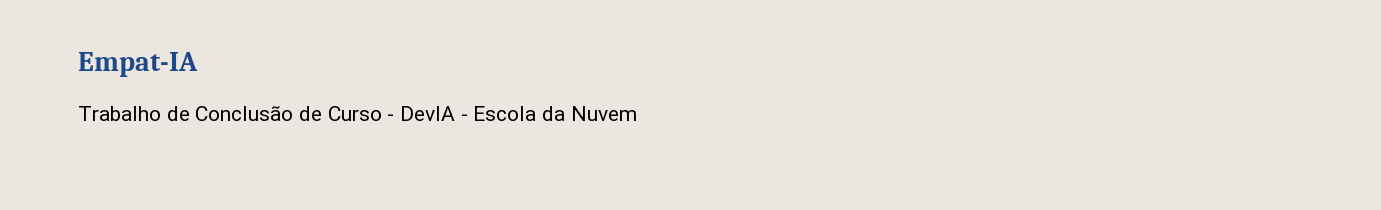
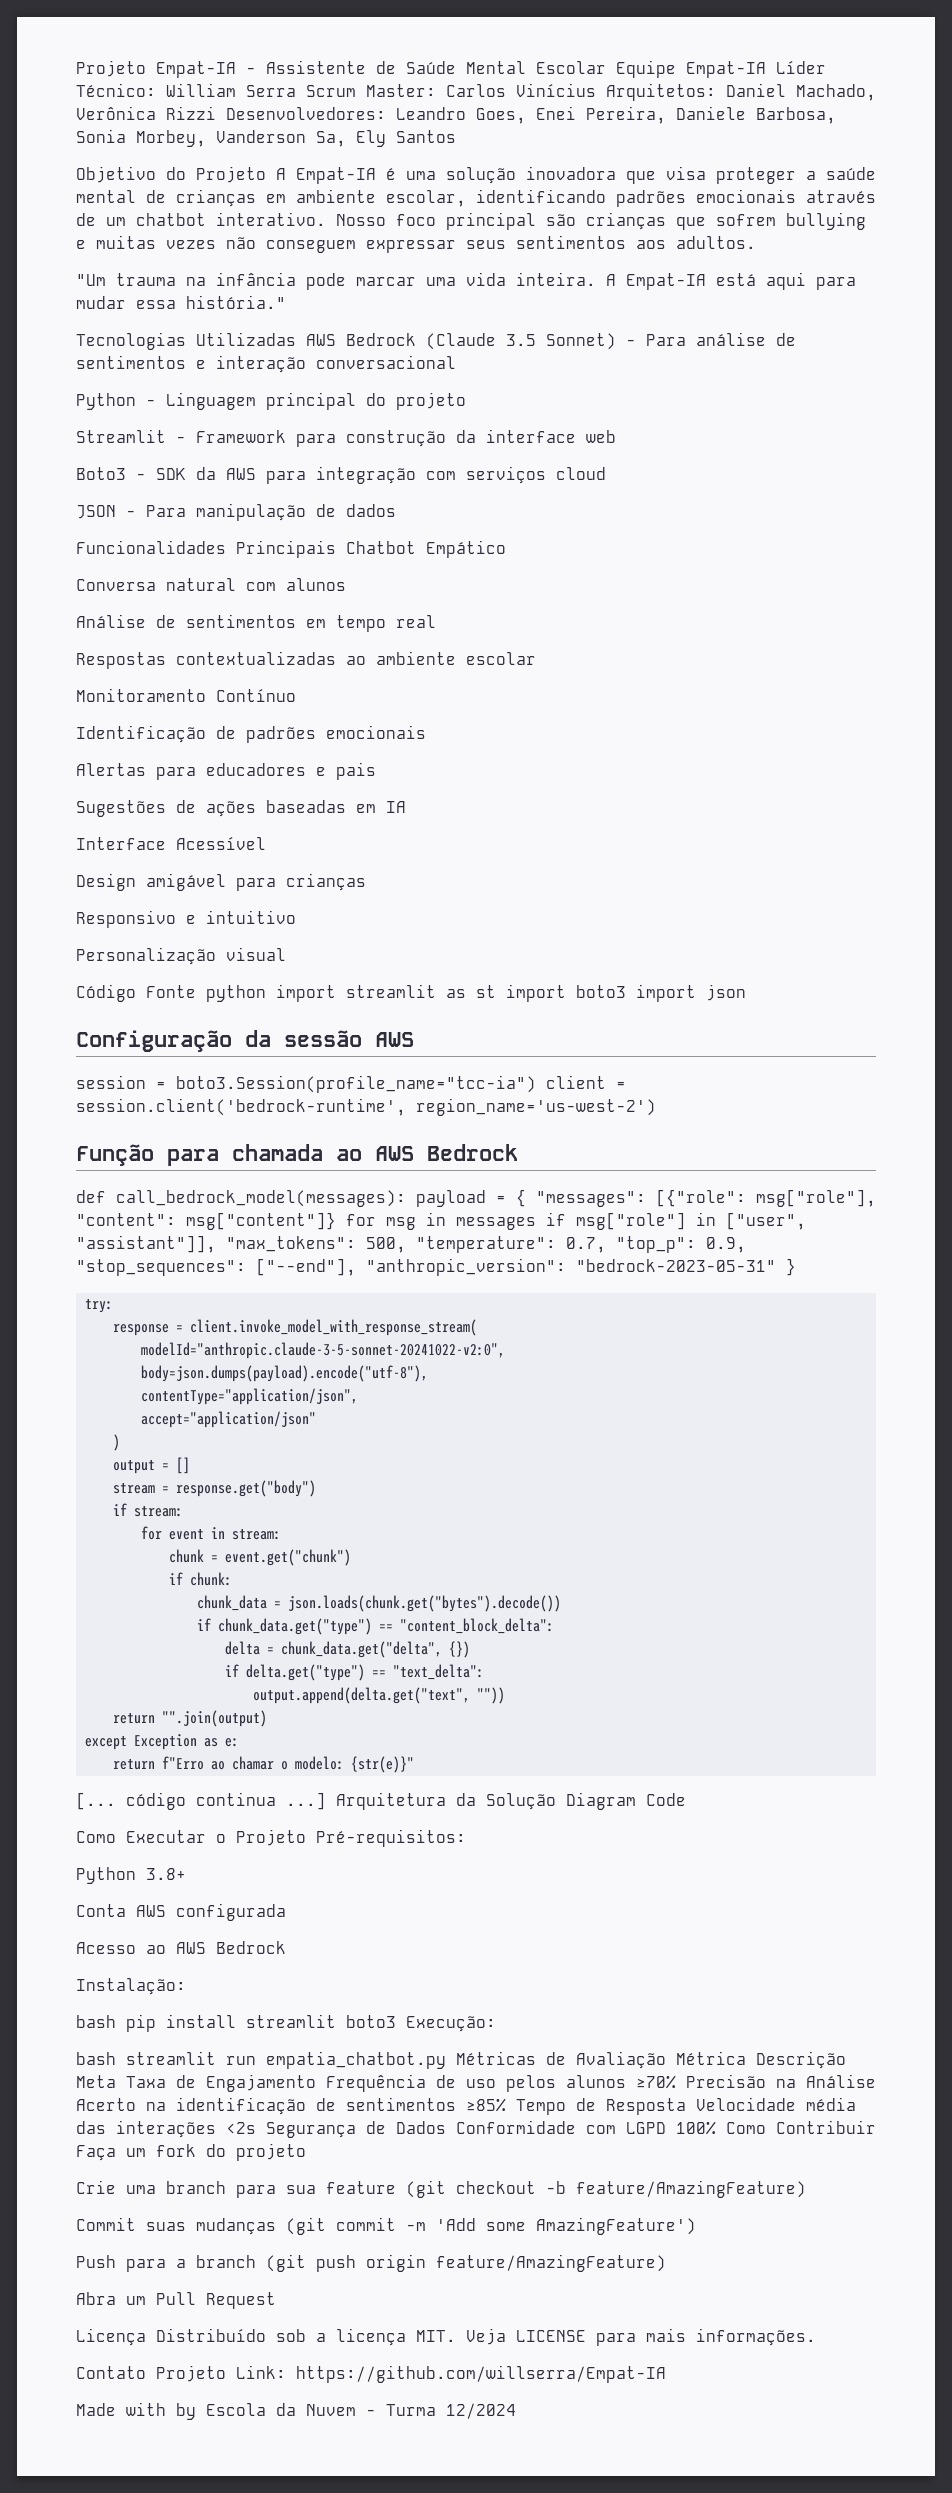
[78,52,198,77] [78,106,637,121] Empat-IA // Trabalho de Conclusão de Curso - DevIA - Escola da Nuvem -> [76,60,826,78] [76,83,876,101] [76,106,836,124] [76,129,456,147] [76,166,876,184] [76,189,876,207] [76,212,866,230] [76,235,756,253] [76,272,856,290] [76,295,286,309] [76,332,796,350] [76,355,456,373] [76,392,466,410] [76,429,616,447] [76,466,606,484] [76,503,396,521] [76,540,506,558] [76,578,346,591] [76,614,436,632] [76,651,536,669] [76,688,296,702] [76,725,426,743] [76,762,376,780] [76,800,406,817] [76,837,266,850] [76,873,366,891] [76,910,296,928] [76,947,286,965] [76,984,746,1002] [76,1030,414,1052] [76,1075,626,1093] [76,1098,656,1116] [76,1144,518,1166] [76,1189,876,1207] [76,1212,806,1230] [76,1235,746,1253] [76,1258,796,1276] [85,1299,114,1313] [113,1319,478,1336] [141,1342,506,1359] [141,1365,429,1382] [141,1388,359,1405] [141,1411,317,1428] [113,1434,121,1451] [113,1457,191,1474] [113,1480,317,1497] [113,1503,184,1517] [141,1526,282,1540] [169,1549,352,1566] [169,1572,233,1586] [197,1595,562,1612] [197,1618,555,1635] [225,1641,471,1658] [225,1664,485,1681] [253,1687,506,1704] [113,1710,268,1727] [85,1734,240,1750] [113,1756,415,1773] [76,1792,686,1810] [76,1829,466,1847] [76,1867,186,1884] [76,1903,286,1921] [76,1941,286,1954] [76,1978,186,1995] [76,2014,496,2032] [76,2051,846,2069] [76,2074,876,2092] [76,2097,856,2115] [76,2120,876,2138] [76,2143,306,2161] [76,2180,806,2198] [76,2217,696,2235] [76,2254,666,2272] [76,2292,276,2309] [76,2328,816,2346] [76,2365,666,2383] [76,2402,516,2420] Projeto Empat-IA - Assistente de Saúde Mental Escolar Equipe Empat-IA Líder Técnico: William Serra Scrum Master: Carlos Vinícius Arquitetos: Daniel Machado, Verônica Rizzi Desenvolvedores: Leandro Goes, Enei Pereira, Daniele Barbosa, Sonia Morbey, Vanderson Sa, Ely Santos // Objetivo do Projeto A Empat-IA é uma solução inovadora que visa proteger a saúde mental de crianças em ambiente escolar, identificando padrões emocionais através de um chatbot interativo. Nosso foco principal são crianças que sofrem bullying e muitas vezes não conseguem expressar seus sentimentos aos adultos. // "Um trauma na infância pode marcar uma vida inteira. A Empat-IA está aqui para mudar essa história." // Tecnologias Utilizadas AWS Bedrock (Claude 3.5 Sonnet) - Para análise de sentimentos e interação conversacional // Python - Linguagem principal do projeto // Streamlit - Framework para construção da interface web // Boto3 - SDK da AWS para integração com serviços cloud // JSON - Para manipulação de dados // Funcionalidades Principais Chatbot Empático // Conversa natural com alunos // Análise de sentimentos em tempo real // Respostas contextualizadas ao ambiente escolar // Monitoramento Contínuo // Identificação de padrões emocionais // Alertas para educadores e pais // Sugestões de ações baseadas em IA // Interface Acessível // Design amigável para crianças // Responsivo e intuitivo // Personalização visual // Código Fonte python import streamlit as st import boto3 import json // Configuração da sessão AWS // session = boto3.Session(profile_name="tcc-ia") client = session.client('bedrock-runtime', region_name='us-west-2') // Função para chamada ao AWS Bedrock // def call_bedrock_model(messages): payload = { "messages": [{"role": msg["role"], "content": msg["content"]} for msg in messages if msg["role"] in ["user", "assistant"]], "max_tokens": 500, "temperature": 0.7, "top_p": 0.9, "stop_sequences": ["--end"], "anthropic_version": "bedrock-2023-05-31" } // try: // response = client.invoke_model_with_response_stream( // modelId="anthropic.claude-3-5-sonnet-20241022-v2:0", // body=json.dumps(payload).encode("utf-8"), // contentType="application/json", // accept="application/json" // ) // output = [] // stream = response.get("body") // if stream: // for event in stream: // chunk = event.get("chunk") // if chunk: // chunk_data = json.loads(chunk.get("bytes").decode()) // if chunk_data.get("type") == "content_block_delta": // delta = chunk_data.get("delta", {}) // if delta.get("type") == "text_delta": // output.append(delta.get("text", "")) // return "".join(output) // except Exception as e: // return f"Erro ao chamar o modelo: {str(e)}" // [... código continua ...] Arquitetura da Solução Diagram Code // Como Executar o Projeto Pré-requisitos: // Python 3.8+ // Conta AWS configurada // Acesso ao AWS Bedrock // Instalação: // bash pip install streamlit boto3 Execução: // bash streamlit run empatia_chatbot.py Métricas de Avaliação Métrica Descrição Meta Taxa de Engajamento Frequência de uso pelos alunos ≥70% Precisão na Análise Acerto na identificação de sentimentos ≥85% Tempo de Resposta Velocidade média das interações <2s Segurança de Dados Conformidade com LGPD 100% Como Contribuir Faça um fork do projeto // Crie uma branch para sua feature (git checkout -b feature/AmazingFeature) // Commit suas mudanças (git commit -m 'Add some AmazingFeature') // Push para a branch (git push origin feature/AmazingFeature) // Abra um Pull Request // Licença Distribuído sob a licença MIT. Veja LICENSE para mais informações. // Contato Projeto Link: https://github.com/willserra/Empat-IA // Made with by Escola da Nuvem - Turma 12/2024

